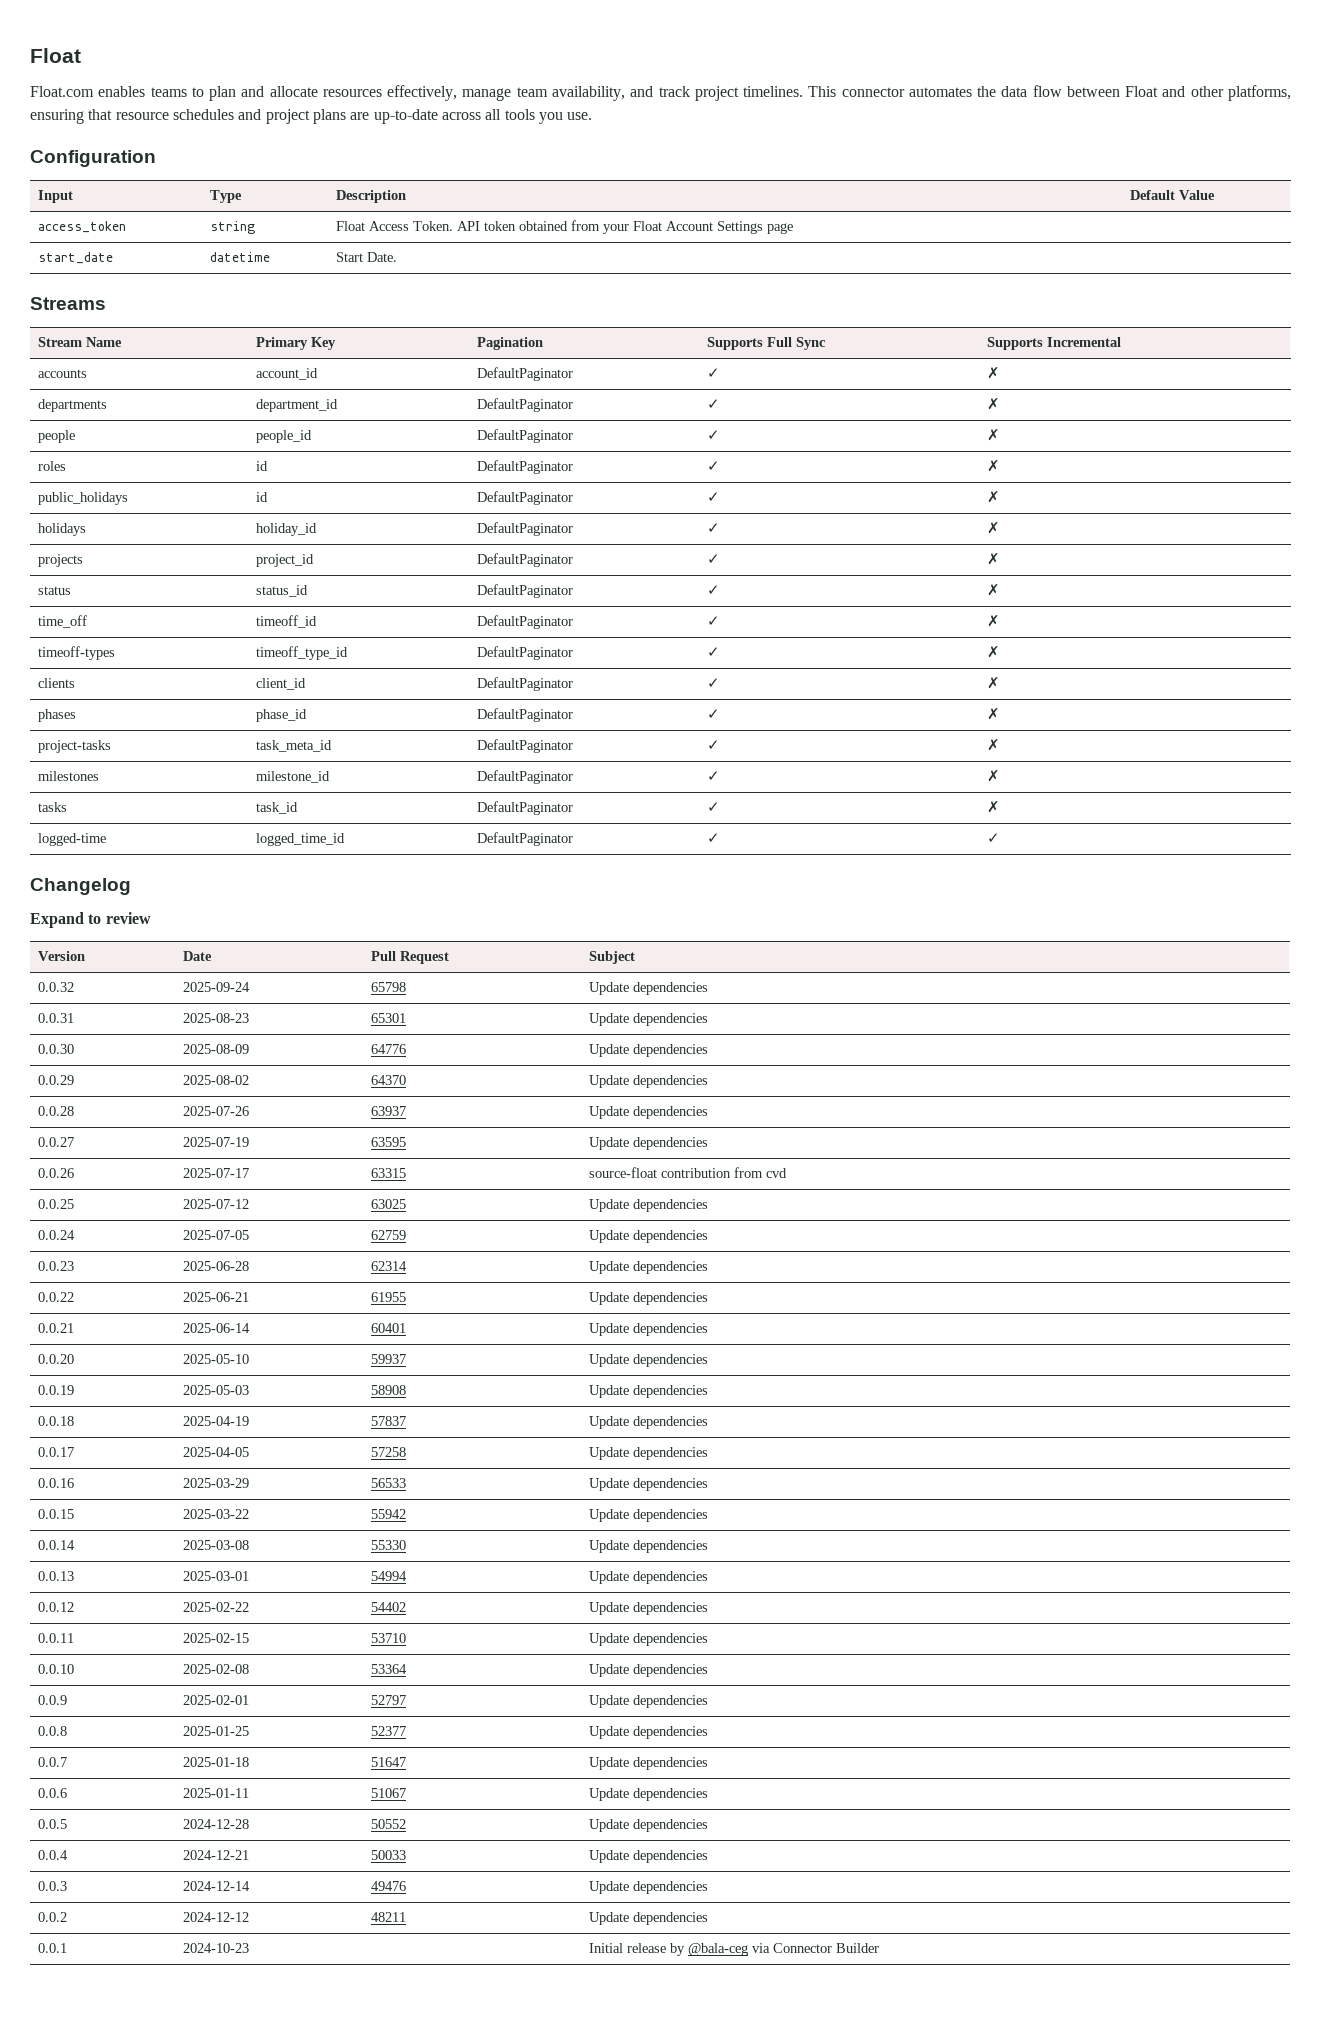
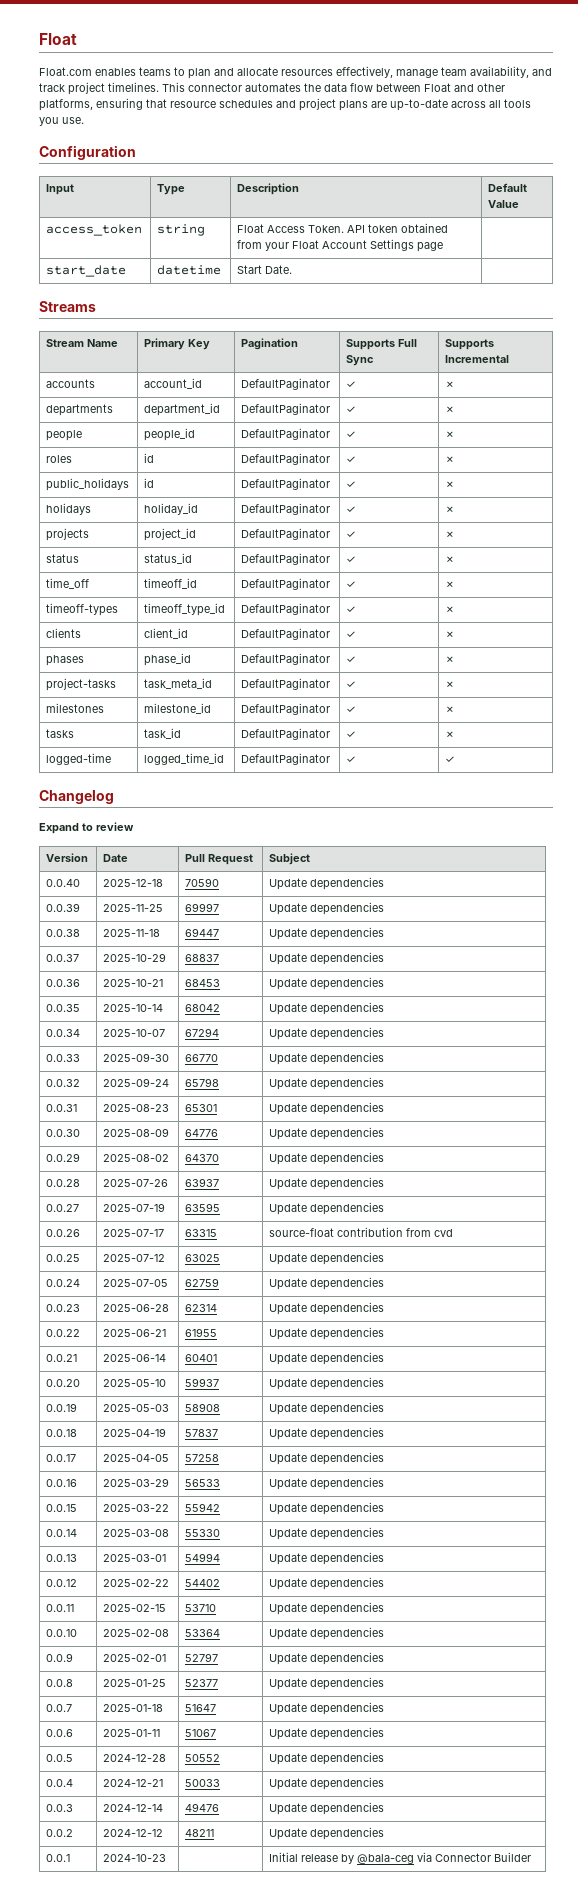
(636, 957) none -> [46,879,81,887] [103,879,164,887] [185,878,220,887] [269,877,385,890] [46,903,81,912] [103,904,164,912] [185,903,220,912] [269,902,385,915] [46,929,81,937] [103,929,161,937] [185,928,220,937] [269,927,385,940] [46,954,80,962] [103,953,167,962] [185,954,220,962] [269,952,385,965] [46,979,81,987] [103,979,164,987] [185,979,221,987] [269,977,385,990] [46,1004,81,1012] [103,1004,164,1012] [185,1004,221,1012] [269,1002,385,1015] [46,1029,81,1037] [103,1029,166,1037] [185,1028,220,1037] [269,1027,385,1040] [46,1054,81,1062] [103,1053,170,1062] [185,1054,219,1062] [269,1052,385,1065] // 0.0.40 | 2025-12-18 | 70590 | Update dependencies // 0.0.39 | 2025-11-25 | 69997 | Update dependencies // 0.0.38 | 2025-11-18 | 69447 | Update dependencies // 0.0.37 | 2025-10-29 | 68837 | Update dependencies // 0.0.36 | 2025-10-21 | 68453 | Update dependencies // 0.0.35 | 2025-10-14 | 68042 | Update dependencies // 0.0.34 | 2025-10-07 | 67294 | Update dependencies // 0.0.33 | 2025-09-30 | 66770 | Update dependencies

